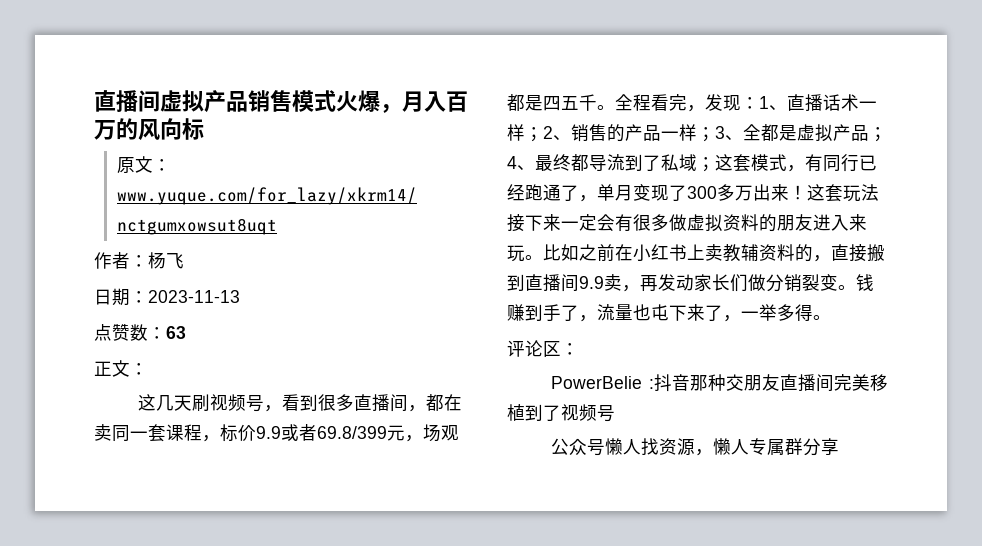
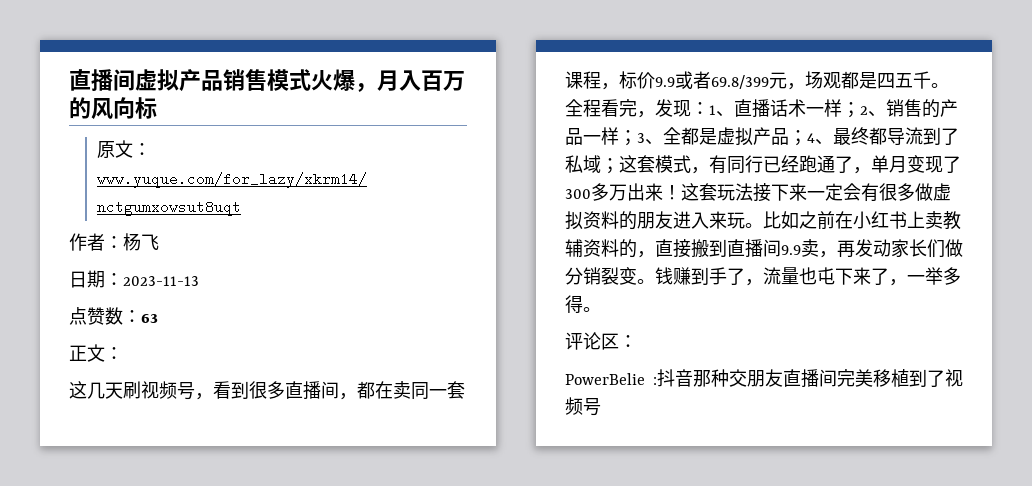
[551,438,840,456] // 公众号懒人找资源，懒人专属群分享 -> (601, 407) none

